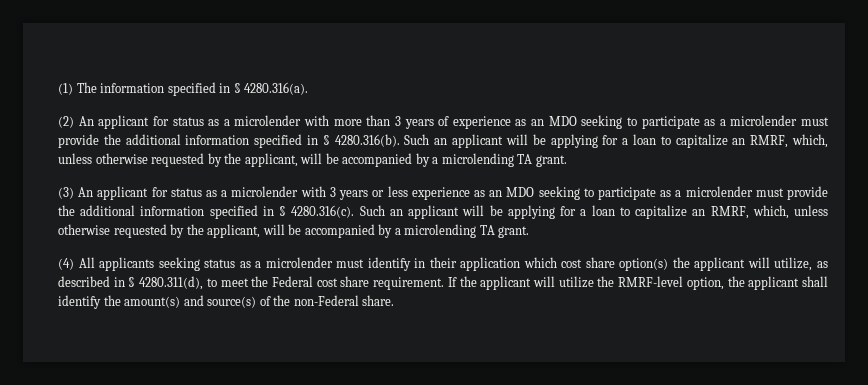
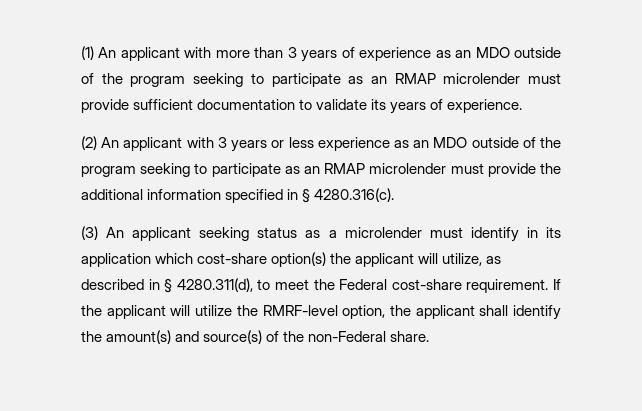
[76,82,309,96] [58,115,302,129] The information specified in § 4280.316(a). // (2) An applicant for status as a microlender -> [98,47,180,61] An applicant
[581,115,829,129] [58,134,829,148] [58,153,567,167] [58,186,299,200] seeking to participate as a microlender must provide the additional information specified in § 4280.316(b). Such an applicant will be applying for a loan to capitalize an RMRF, which, unless otherwise requested by the applicant, will be accompanied by a microlending TA grant. // (3) An applicant for status as a microlender -> [514,47,561,58] [81,73,561,87] [81,99,523,114] [81,136,183,151] outside of the program seeking to participate as an RMAP microlender must provide sufficient documentation to validate its years of experience. // (2) An applicant
[538,186,682,200] seeking to participate as a -> [471,137,562,148] [81,163,366,177] outside of the program seeking to participate as an RMAP
[359,205,828,219] [58,224,530,238] [58,257,155,271] Such an applicant will be applying for a loan to capitalize an RMRF, which, unless otherwise requested by the applicant, will be accompanied by a microlending TA grant. // (4) All applicants -> [81,226,192,241] // (3) An applicant
[429,257,457,268] their -> [545,227,561,238] its
[561,257,615,268] cost share -> [197,253,268,264] cost-share
[316,276,370,287] cost share -> [391,279,462,290] cost-share

